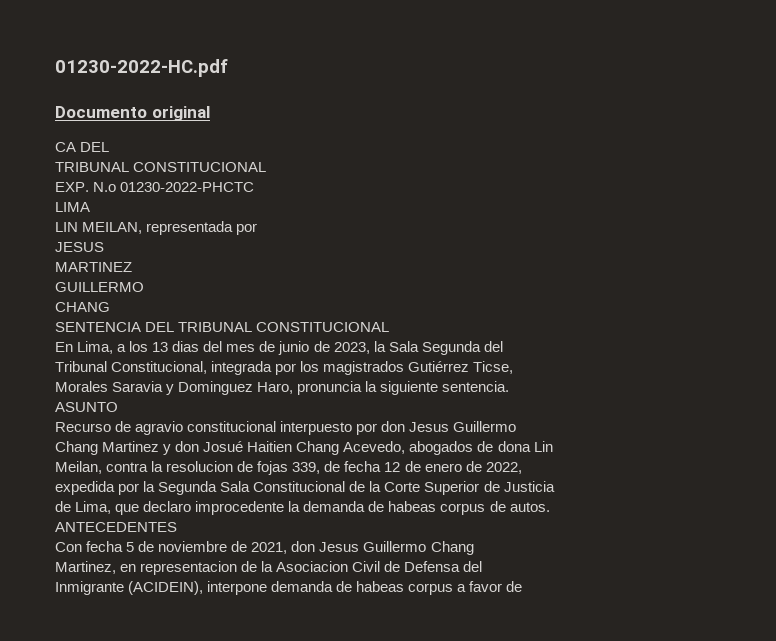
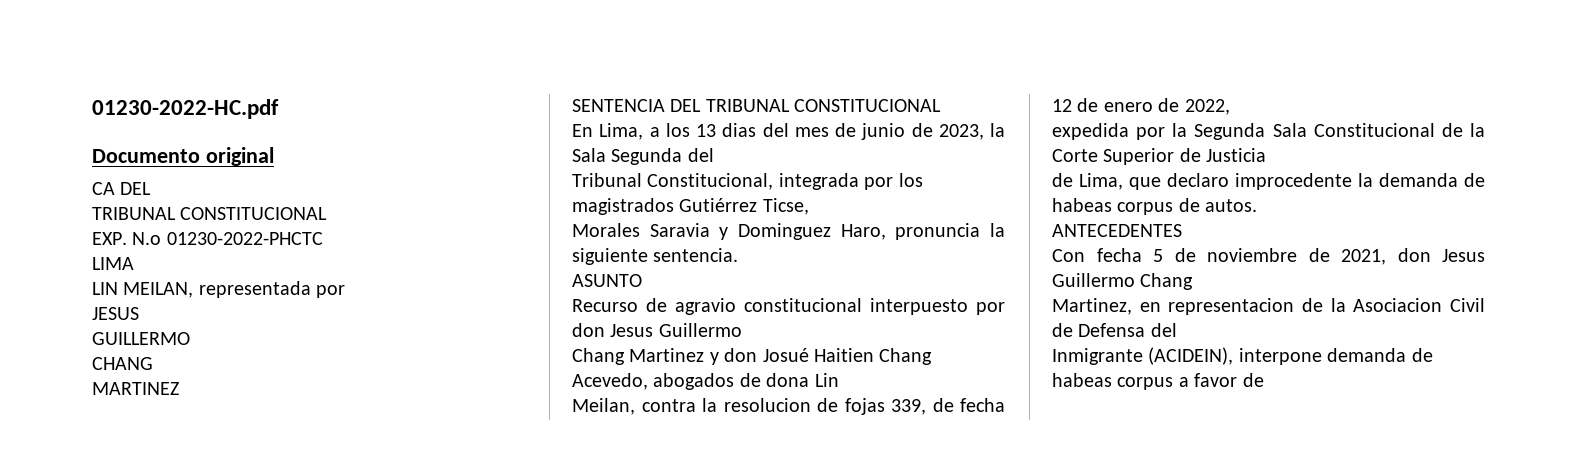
[55,262,132,272] // MARTINEZ -> (139, 313) none
(110, 307) none -> [92,382,179,395] // MARTINEZ

